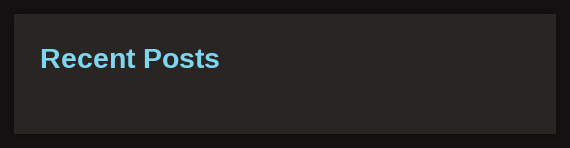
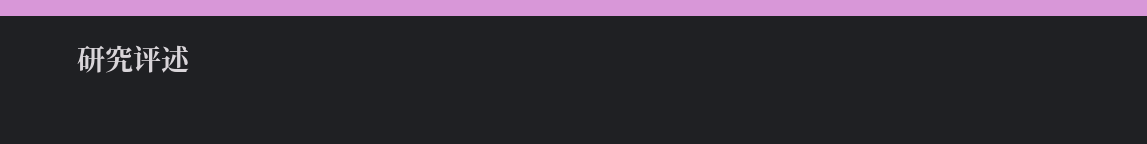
[40,49,220,68] Recent Posts -> [77,45,191,73] 研究评述

